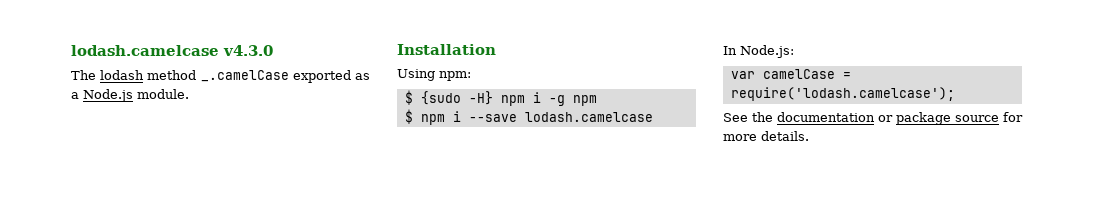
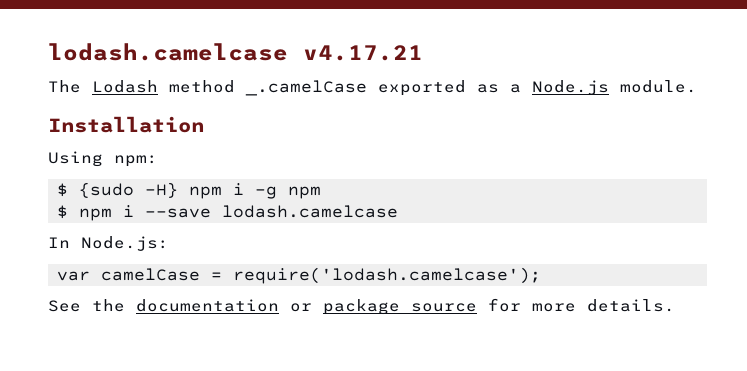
[71,45,273,56] lodash.camelcase v4.3.0 -> [48,43,423,61] lodash.camelcase v4.17.21
[100,70,145,80] lodash -> [92,80,158,93] Lodash

